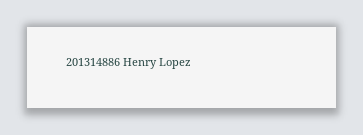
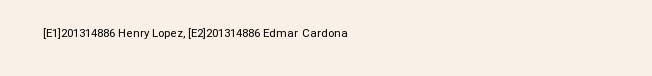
[66,58,191,69] 201314886 Henry Lopez -> [43,28,348,39] [E1]201314886 Henry Lopez, [E2]201314886 Edmar Cardona

